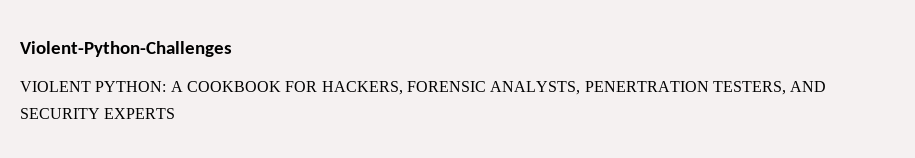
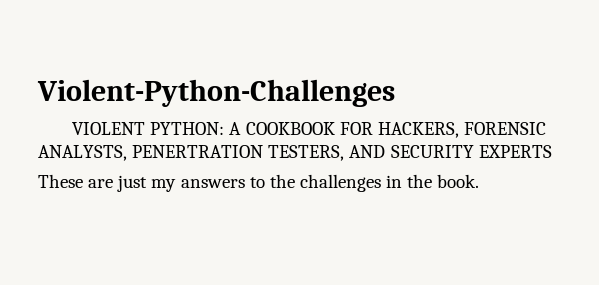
(176, 113) none -> [38,174,480,192] // These are just my answers to the challenges in the book.

